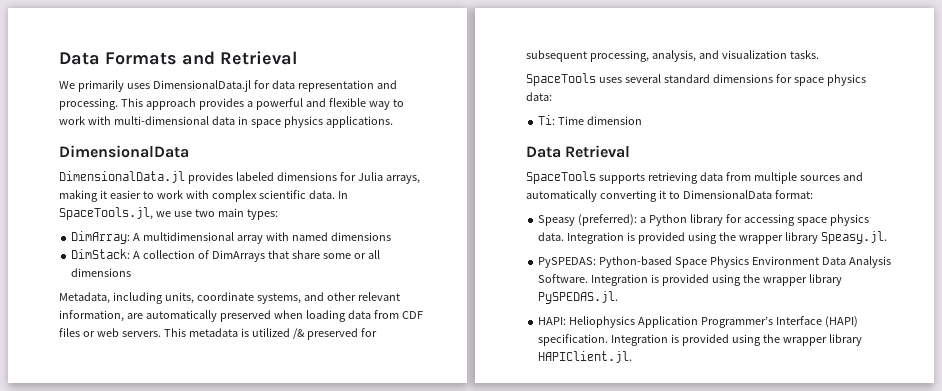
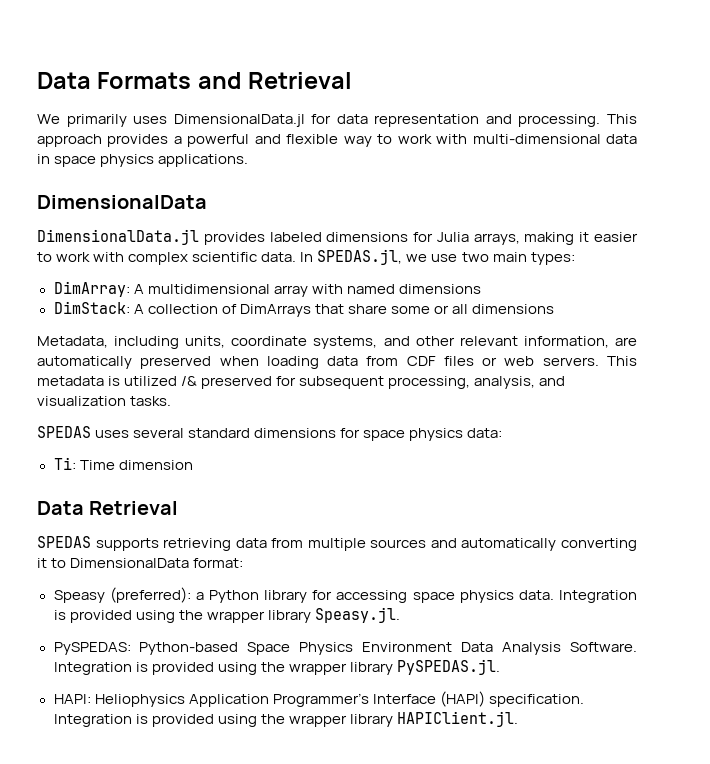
[59,207,153,220] SpaceTools.jl, -> [317,249,403,265] SPEDAS.jl,
[526,73,596,86] SpaceTools -> [37,426,91,438] SPEDAS
[526,171,596,184] SpaceTools -> [37,536,91,548] SPEDAS

